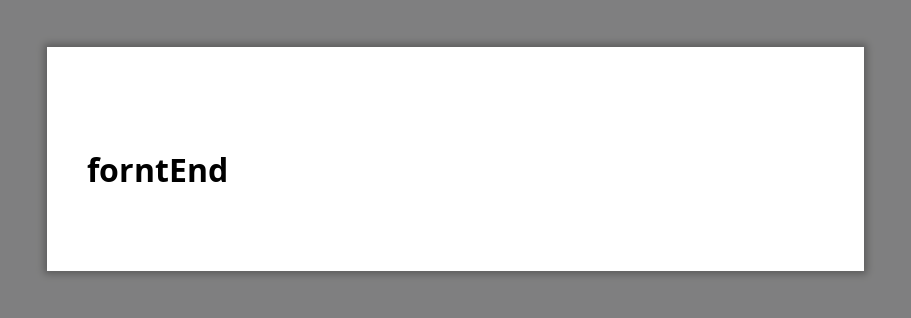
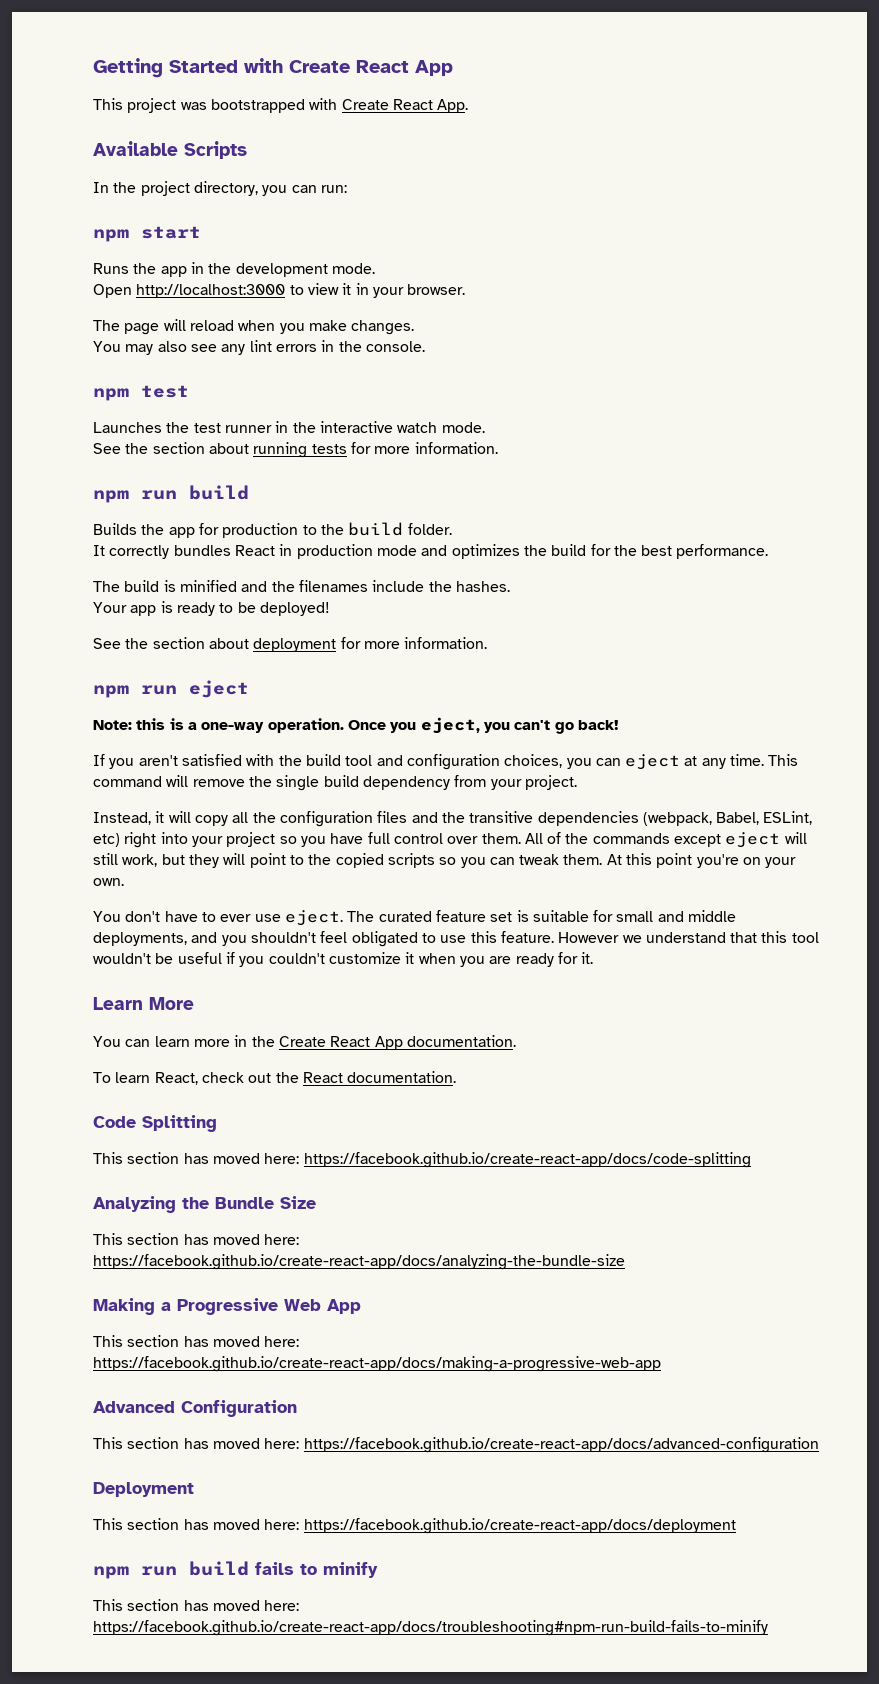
[87,157,228,182] forntEnd -> [93,58,453,78] [93,98,469,113] [93,141,247,159] [93,181,347,196] [93,226,201,242] [93,262,375,277] [93,283,466,298] [93,319,415,335] [93,340,425,355] [93,385,189,401] [93,421,485,433] [93,442,498,458] [93,485,249,503] [93,522,452,538] [93,544,769,559] [93,580,510,592] [93,601,330,616] [93,637,488,652] [93,680,249,698] [93,717,619,734] [93,754,799,770] [93,775,577,791] [93,811,813,827] [93,832,807,848] [93,853,797,868] [93,878,124,886] [93,910,737,926] [93,931,819,947] [93,952,594,967] [93,997,194,1010] [93,1035,516,1050] [93,1071,457,1085] [93,1115,217,1132] [93,1152,751,1168] [93,1196,316,1213] [93,1233,300,1245] [93,1254,625,1270] [93,1298,361,1315] [93,1335,300,1347] [93,1356,661,1372] [93,1400,297,1417] [93,1437,819,1453] [93,1482,194,1497] [93,1518,736,1534] [93,1561,378,1579] [93,1599,300,1611] [93,1620,768,1636] Getting Started with Create React App // This project was bootstrapped with Create React App. // Available Scripts // In the project directory, you can run: // npm start // Runs the app in the development mode. // Open http://localhost:3000 to view it in your browser. // The page will reload when you make changes. // You may also see any lint errors in the console. // npm test // Launches the test runner in the interactive watch mode. // See the section about running tests for more information. // npm run build // Builds the app for production to the build folder. // It correctly bundles React in production mode and optimizes the build for the best performance. // The build is minified and the filenames include the hashes. // Your app is ready to be deployed! // See the section about deployment for more information. // npm run eject // Note: this is a one-way operation. Once you eject, you can't go back! // If you aren't satisfied with the build tool and configuration choices, you can eject at any time. This command will remove the single build dependency from your project. // Instead, it will copy all the configuration files and the transitive dependencies (webpack, Babel, ESLint, etc) right into your project so you have full control over them. All of the commands except eject will still work, but they will point to the copied scripts so you can tweak them. At this point you're on your own. // You don't have to ever use eject. The curated feature set is suitable for small and middle deployments, and you shouldn't feel obligated to use this feature. However we understand that this tool wouldn't be useful if you couldn't customize it when you are ready for it. // Learn More // You can learn more in the Create React App documentation. // To learn React, check out the React documentation. // Code Splitting // This section has moved here: https://facebook.github.io/create-react-app/docs/code-splitting // Analyzing the Bundle Size // This section has moved here: https://facebook.github.io/create-react-app/docs/analyzing-the-bundle-size // Making a Progressive Web App // This section has moved here: https://facebook.github.io/create-react-app/docs/making-a-progressive-web-app // Advanced Configuration // This section has moved here: https://facebook.github.io/create-react-app/docs/advanced-configuration // Deployment // This section has moved here: https://facebook.github.io/create-react-app/docs/deployment // npm run build fails to minify // This section has moved here: https://facebook.github.io/create-react-app/docs/troubleshooting#npm-run-build-fails-to-minify

